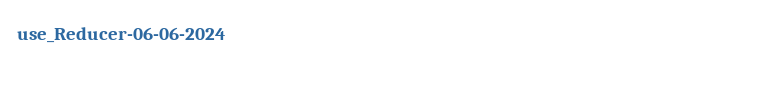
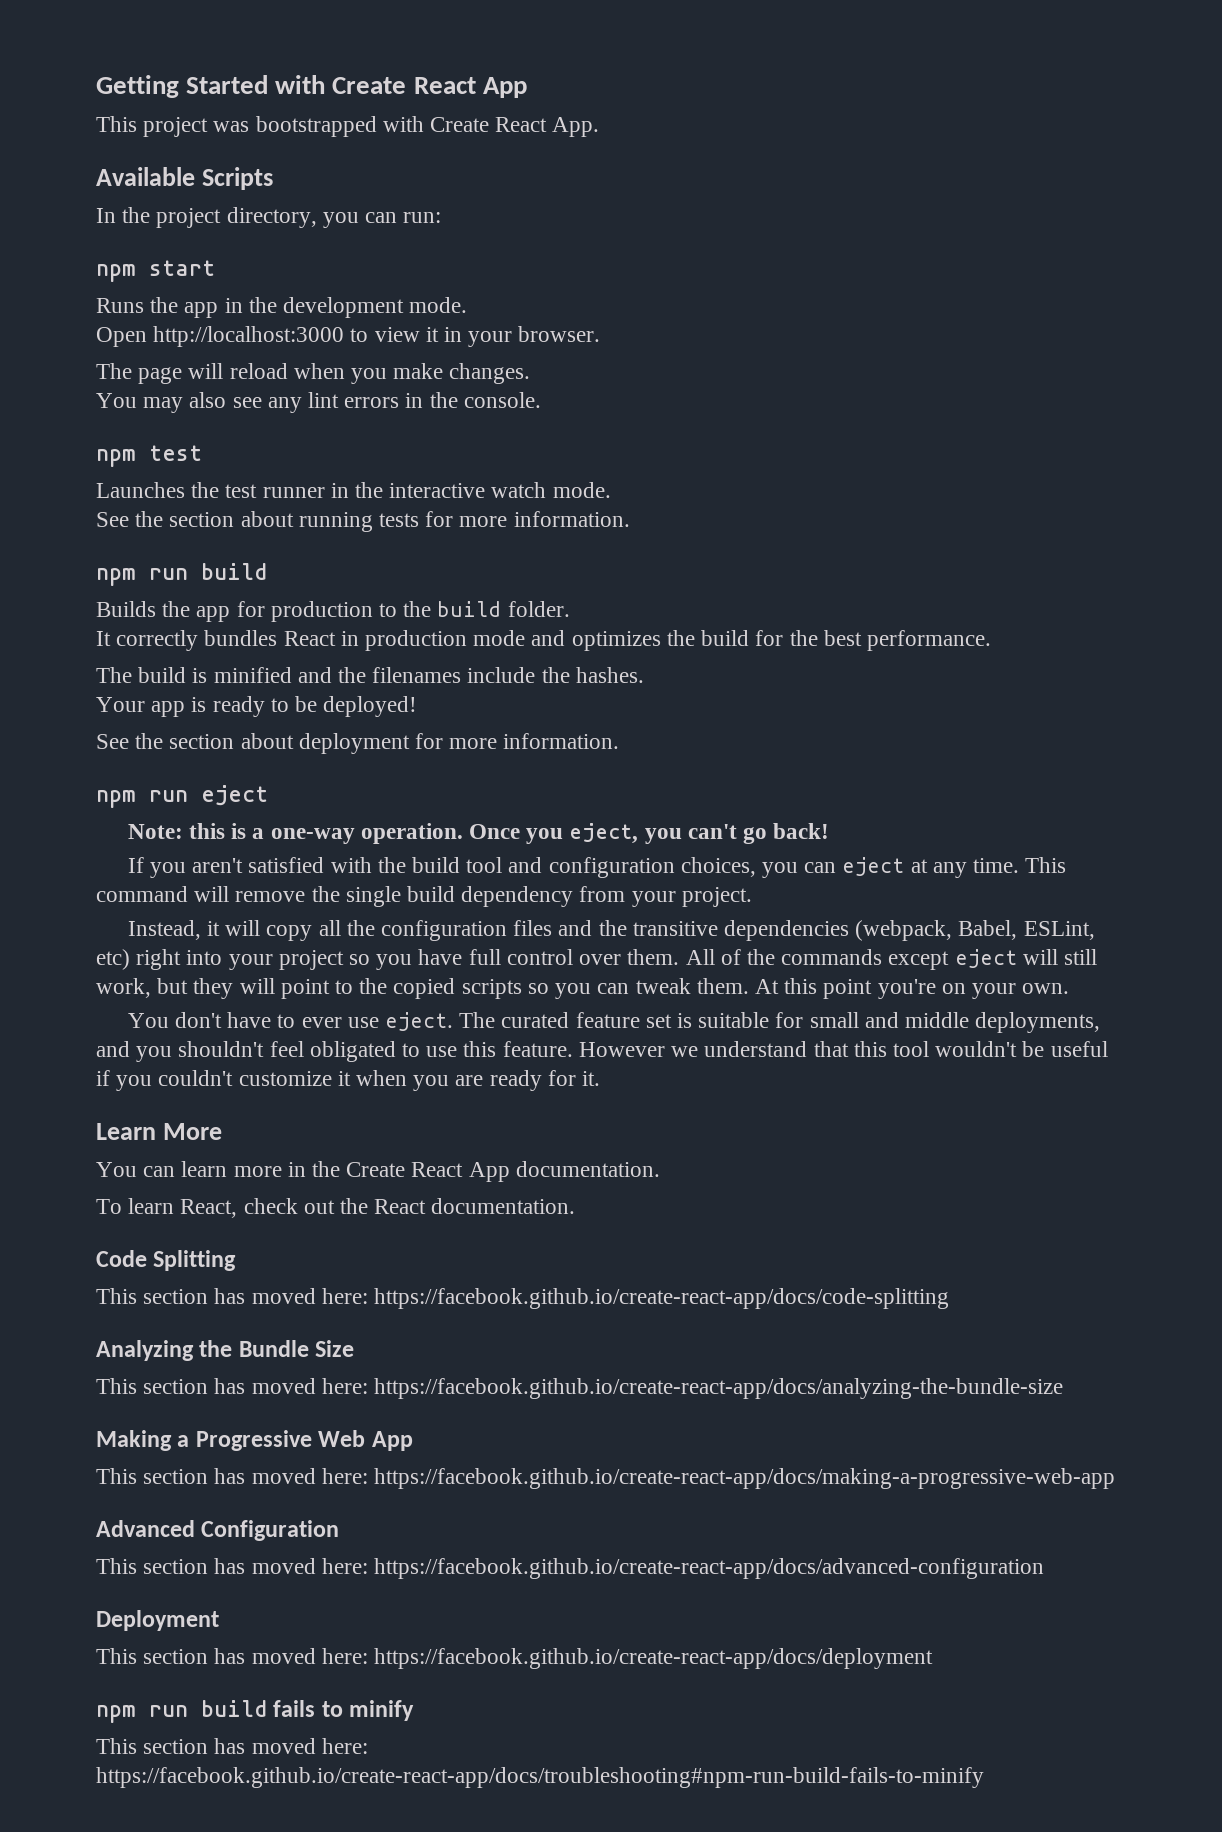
[17,27,226,43] use_Reducer-06-06-2024 -> [96,75,527,98] [96,116,600,137] [96,167,273,190] [96,207,442,228] [96,260,215,282] [96,297,468,318] [96,326,601,347] [96,363,531,384] [96,392,541,413] [96,445,202,467] [96,482,611,498] [96,511,630,532] [96,563,267,586] [96,601,570,622] [96,630,991,651] [96,667,644,683] [96,696,418,717] [96,733,620,754] [96,785,268,808] [127,823,830,844] [127,857,1067,878] [96,886,752,907] [127,920,1095,941] [96,949,1097,970] [96,978,1070,999] [127,1012,1101,1033] [96,1041,1108,1062] [96,1070,601,1091] [96,1123,222,1140] [96,1161,660,1182] [96,1198,576,1218] [96,1250,237,1271] [96,1288,950,1309] [96,1340,355,1361] [96,1378,1064,1399] [96,1430,413,1451] [96,1468,1116,1489] [96,1520,340,1541] [96,1558,1045,1579] [96,1610,219,1631] [96,1648,934,1669] [96,1700,415,1723] [96,1738,368,1754] [96,1767,984,1788] Getting Started with Create React App // This project was bootstrapped with Create React App. // Available Scripts // In the project directory, you can run: // npm start // Runs the app in the development mode. // Open http://localhost:3000 to view it in your browser. // The page will reload when you make changes. // You may also see any lint errors in the console. // npm test // Launches the test runner in the interactive watch mode. // See the section about running tests for more information. // npm run build // Builds the app for production to the build folder. // It correctly bundles React in production mode and optimizes the build for the best performance. // The build is minified and the filenames include the hashes. // Your app is ready to be deployed! // See the section about deployment for more information. // npm run eject // Note: this is a one-way operation. Once you eject, you can't go back! // If you aren't satisfied with the build tool and configuration choices, you can eject at any time. This command will remove the single build dependency from your project. // Instead, it will copy all the configuration files and the transitive dependencies (webpack, Babel, ESLint, etc) right into your project so you have full control over them. All of the commands except eject will still work, but they will point to the copied scripts so you can tweak them. At this point you're on your own. // You don't have to ever use eject. The curated feature set is suitable for small and middle deployments, and you shouldn't feel obligated to use this feature. However we understand that this tool wouldn't be useful if you couldn't customize it when you are ready for it. // Learn More // You can learn more in the Create React App documentation. // To learn React, check out the React documentation. // Code Splitting // This section has moved here: https://facebook.github.io/create-react-app/docs/code-splitting // Analyzing the Bundle Size // This section has moved here: https://facebook.github.io/create-react-app/docs/analyzing-the-bundle-size // Making a Progressive Web App // This section has moved here: https://facebook.github.io/create-react-app/docs/making-a-progressive-web-app // Advanced Configuration // This section has moved here: https://facebook.github.io/create-react-app/docs/advanced-configuration // Deployment // This section has moved here: https://facebook.github.io/create-react-app/docs/deployment // npm run build fails to minify // This section has moved here: https://facebook.github.io/create-react-app/docs/troubleshooting#npm-run-build-fails-to-minify

